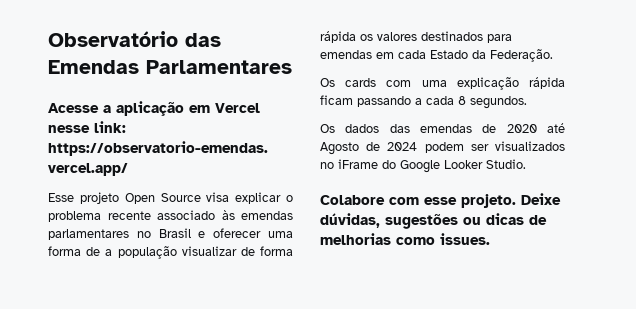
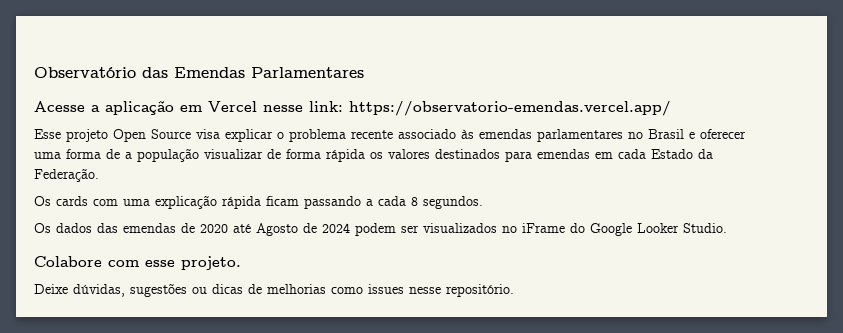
(516, 201) none -> (241, 263) //
[440,233,490,245] issues. -> [368,284,514,297] issues nesse repositório.

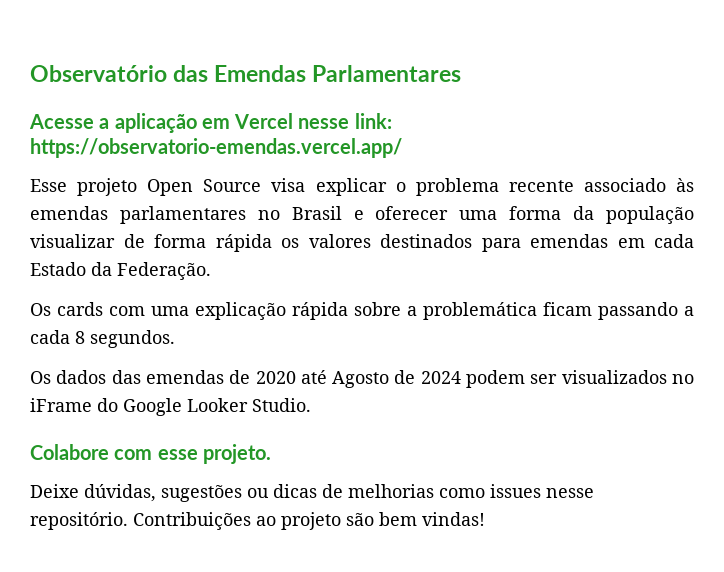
[106,149,132,159] de a -> [573,206,595,220] da
(261, 202) none -> [354,302,537,320] sobre a problemática
(514, 290) none -> [133,512,485,530] Contribuições ao projeto são bem vindas!

